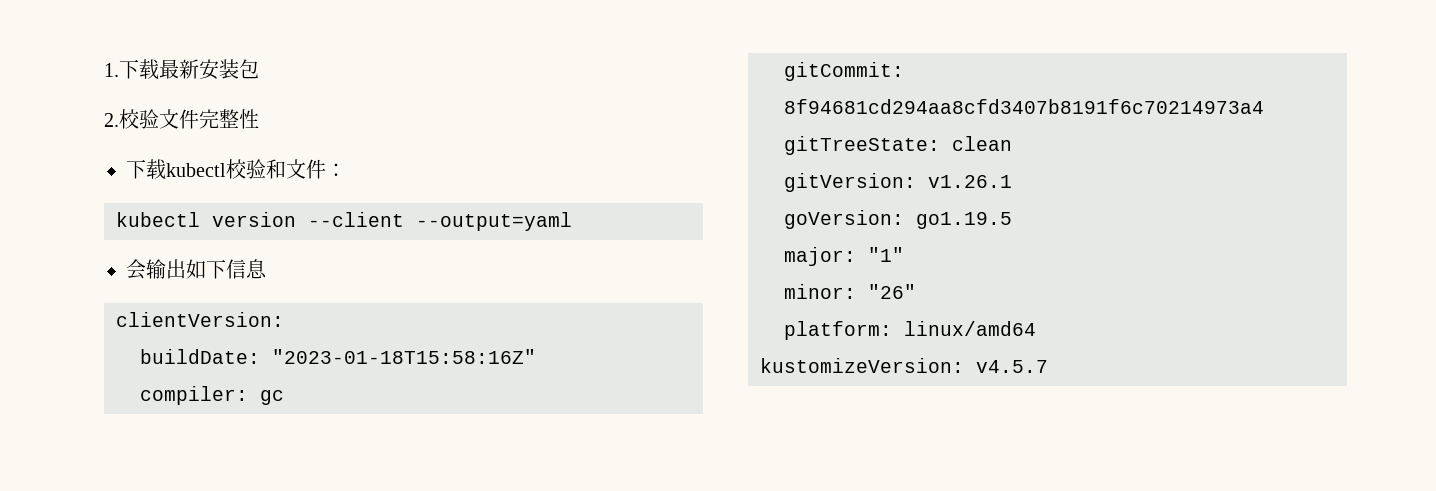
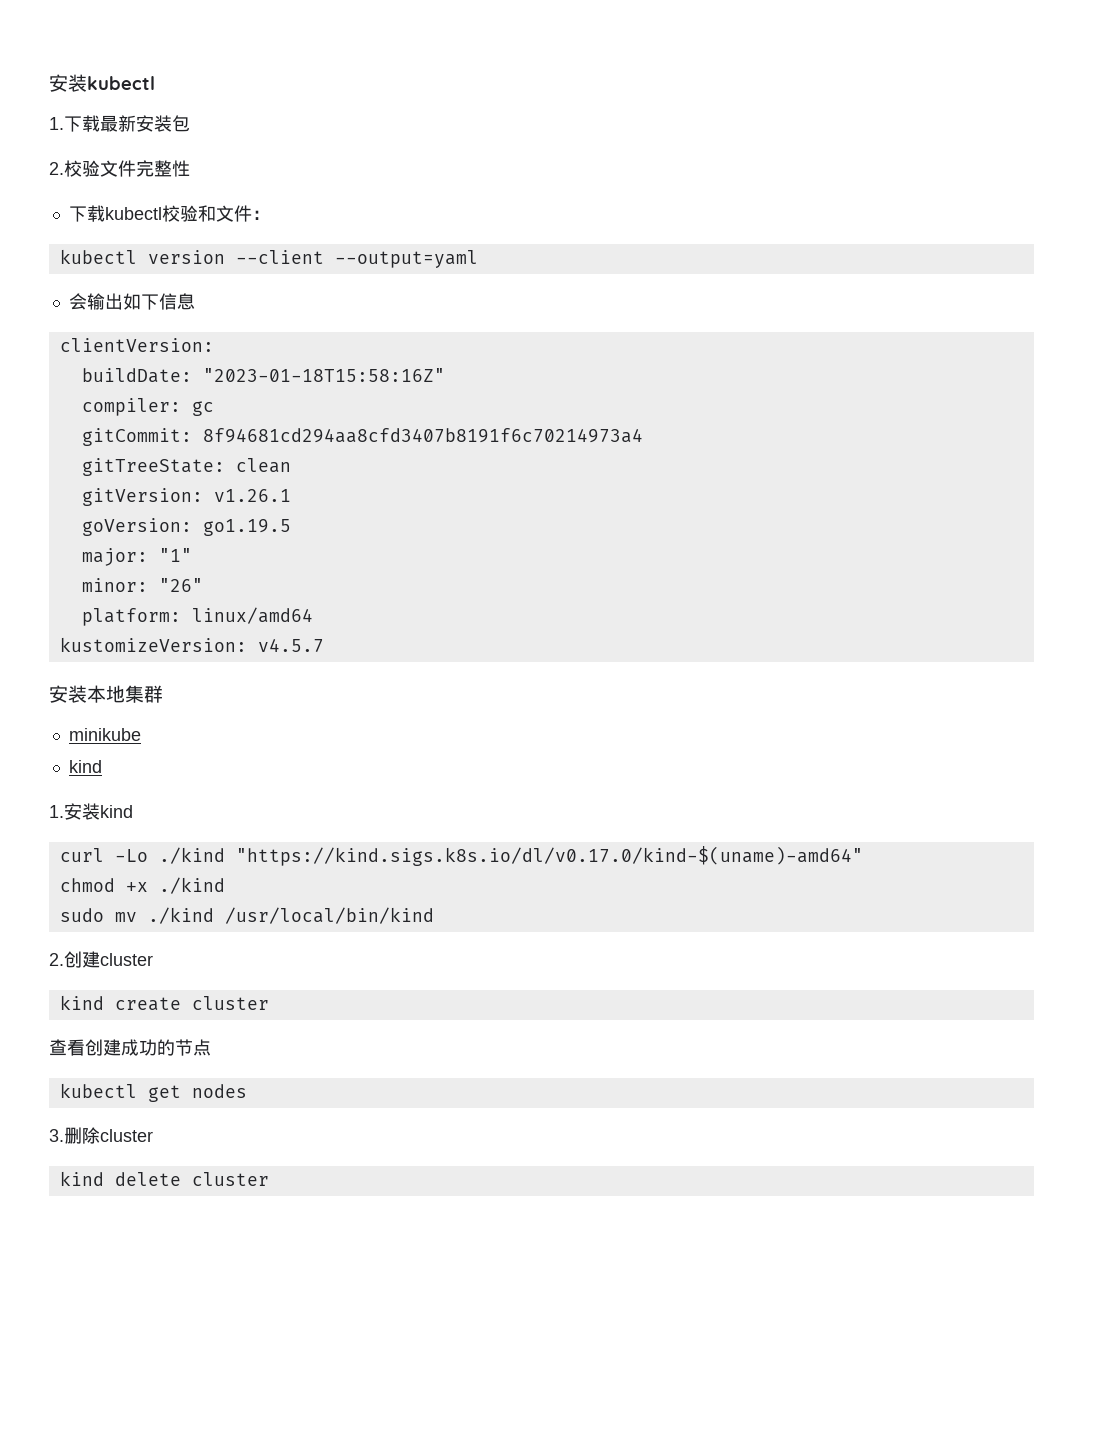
(104, 70) none -> [49,74,155,92] 安装kubectl //
(1048, 366) none -> [49,685,163,703] [68,728,141,741] [68,760,102,773] [49,803,133,820] [59,846,863,866] [59,877,225,894] [59,907,434,924] [49,951,153,968] [59,995,269,1011] [49,1039,211,1056] [59,1083,247,1102] [49,1127,153,1144] [59,1171,269,1186] // 安装本地集群 // minikube // kind // 1.安装kind // curl -Lo ./kind "https://kind.sigs.k8s.io/dl/v0.17.0/kind-$(uname)-amd64" // chmod +x ./kind // sudo mv ./kind /usr/local/bin/kind // 2.创建cluster // kind create cluster // 查看创建成功的节点 // kubectl get nodes // 3.删除cluster // kind delete cluster

